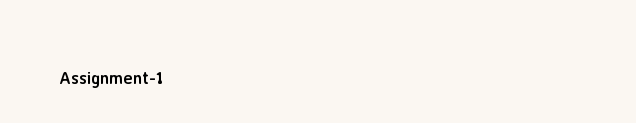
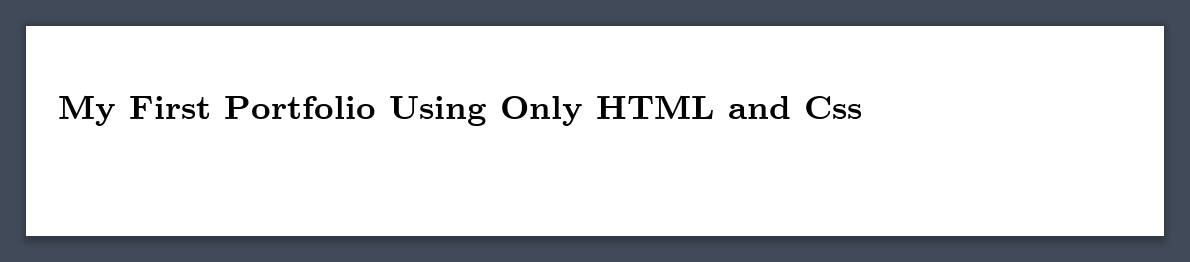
[59,72,164,88] Assignment-1 -> [58,95,862,126] My First Portfolio Using Only HTML and Css

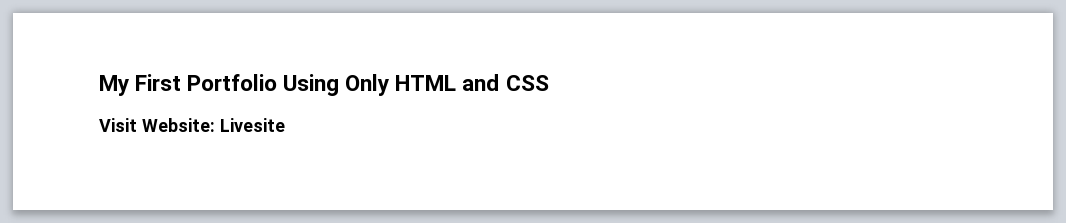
[804,96,862,119] Css -> [505,75,549,91] [99,118,285,132] CSS // Visit Website: Livesite

